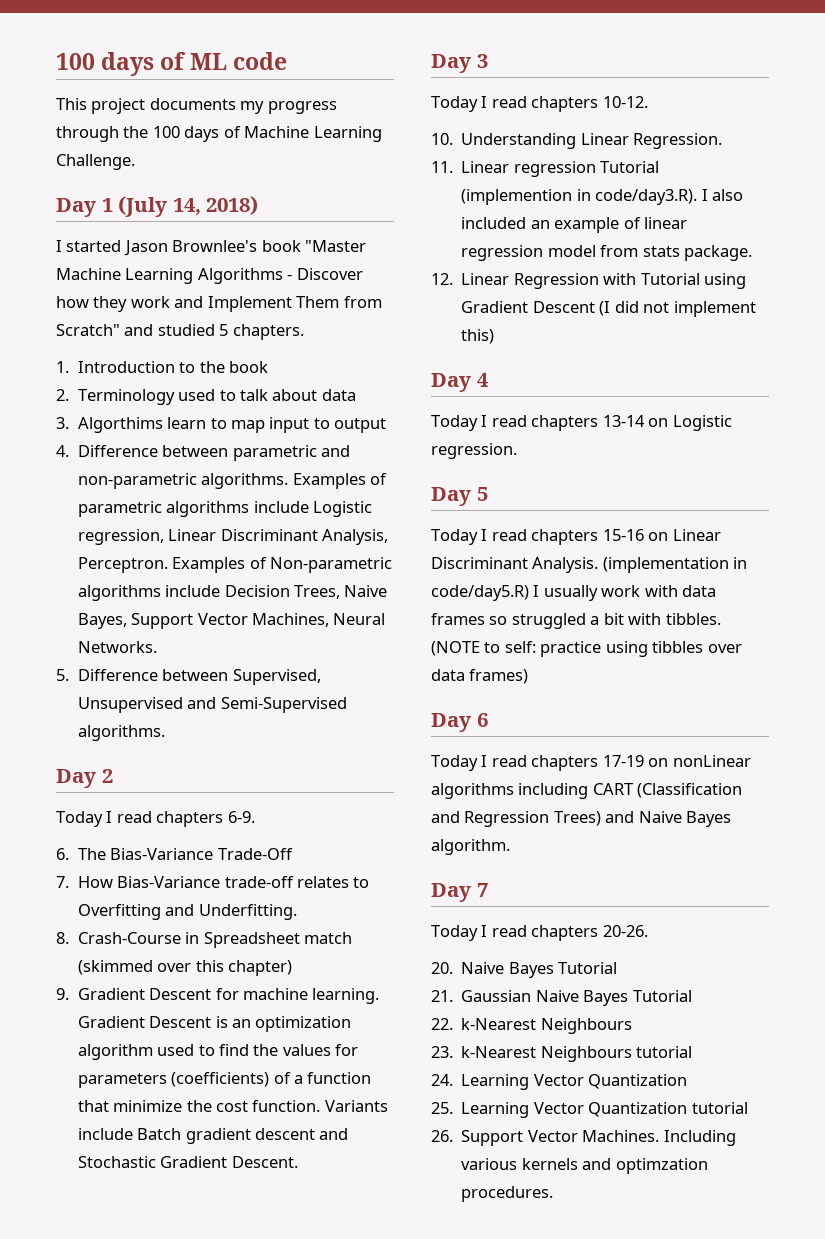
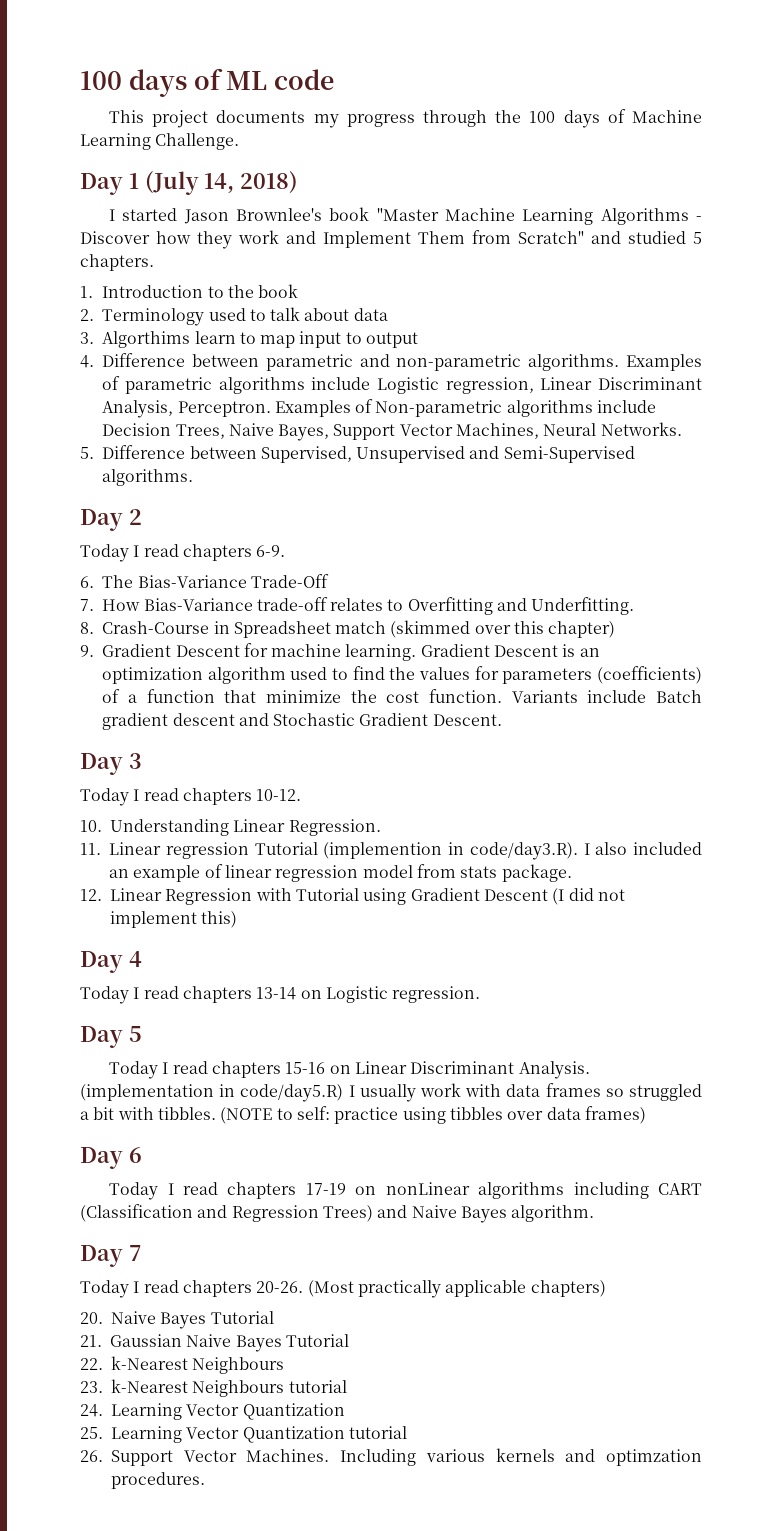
(648, 931) none -> [307,1280,606,1298] (Most practically applicable chapters)

